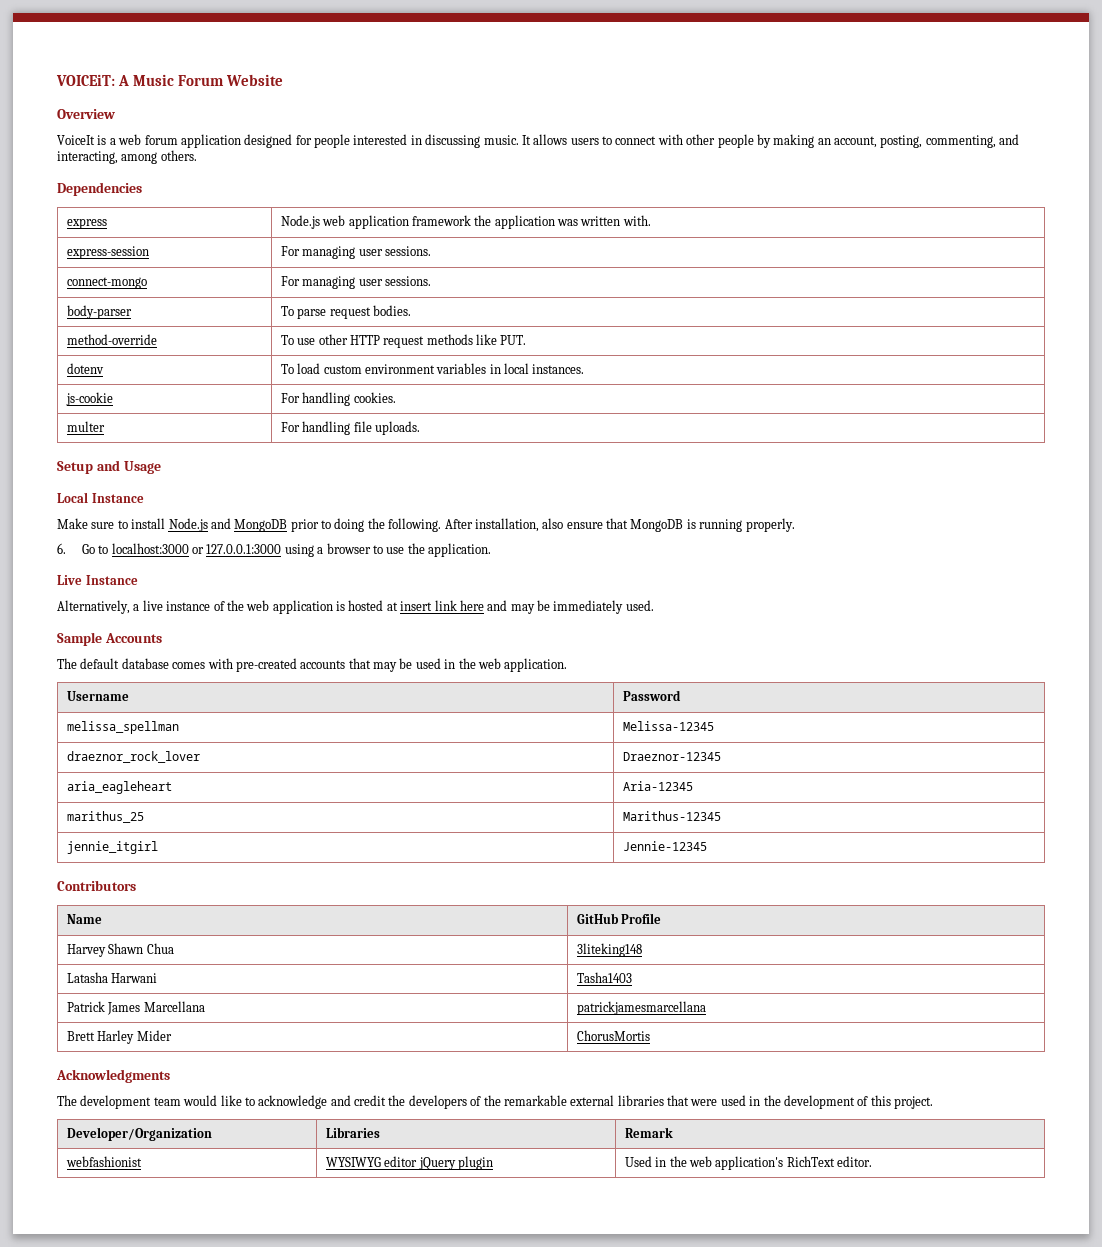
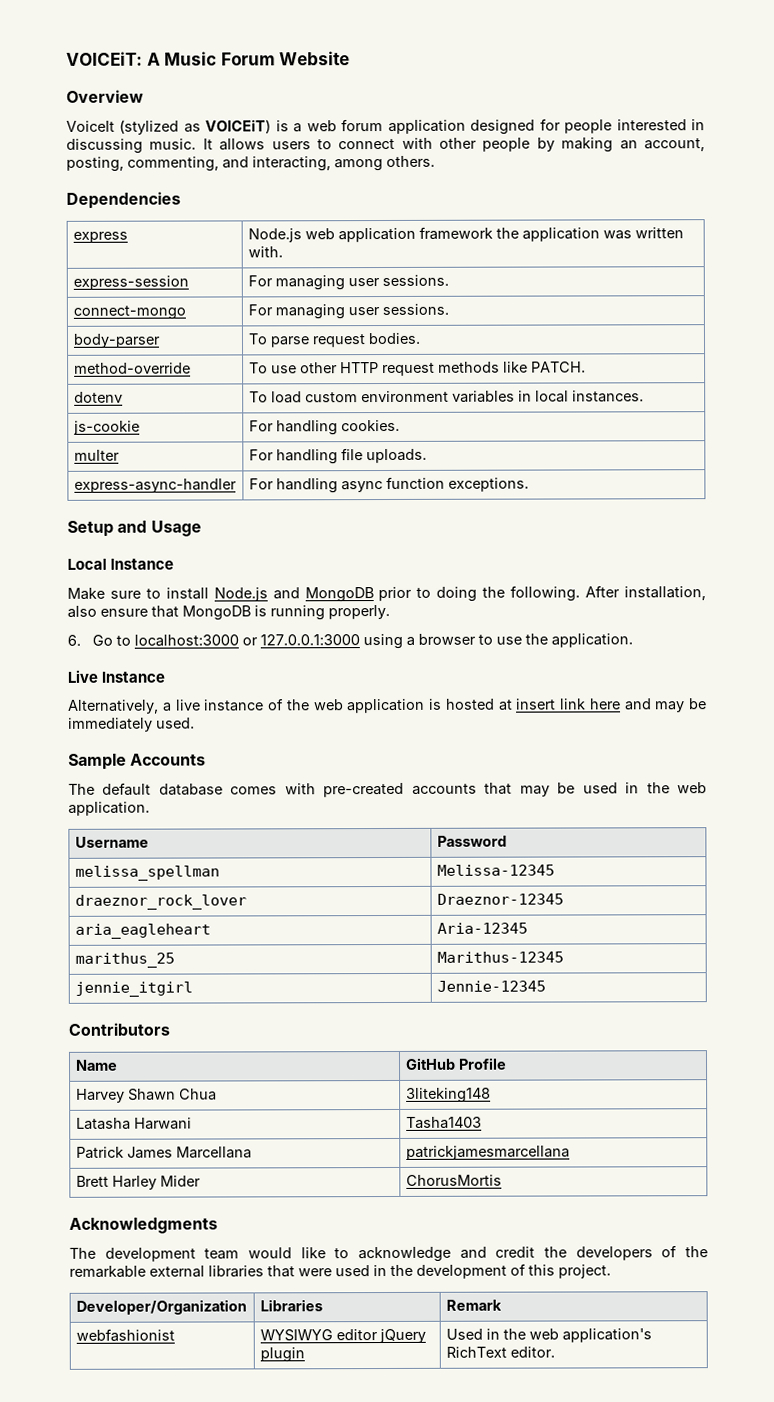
(95, 140) none -> [119,119,272,135] (stylized as VOICEiT)
[500,335,527,345] PUT. -> [530,361,586,373] PATCH.
(420, 428) none -> [73,478,237,493] [248,476,529,494] // express-async-handler | For handling async function exceptions.

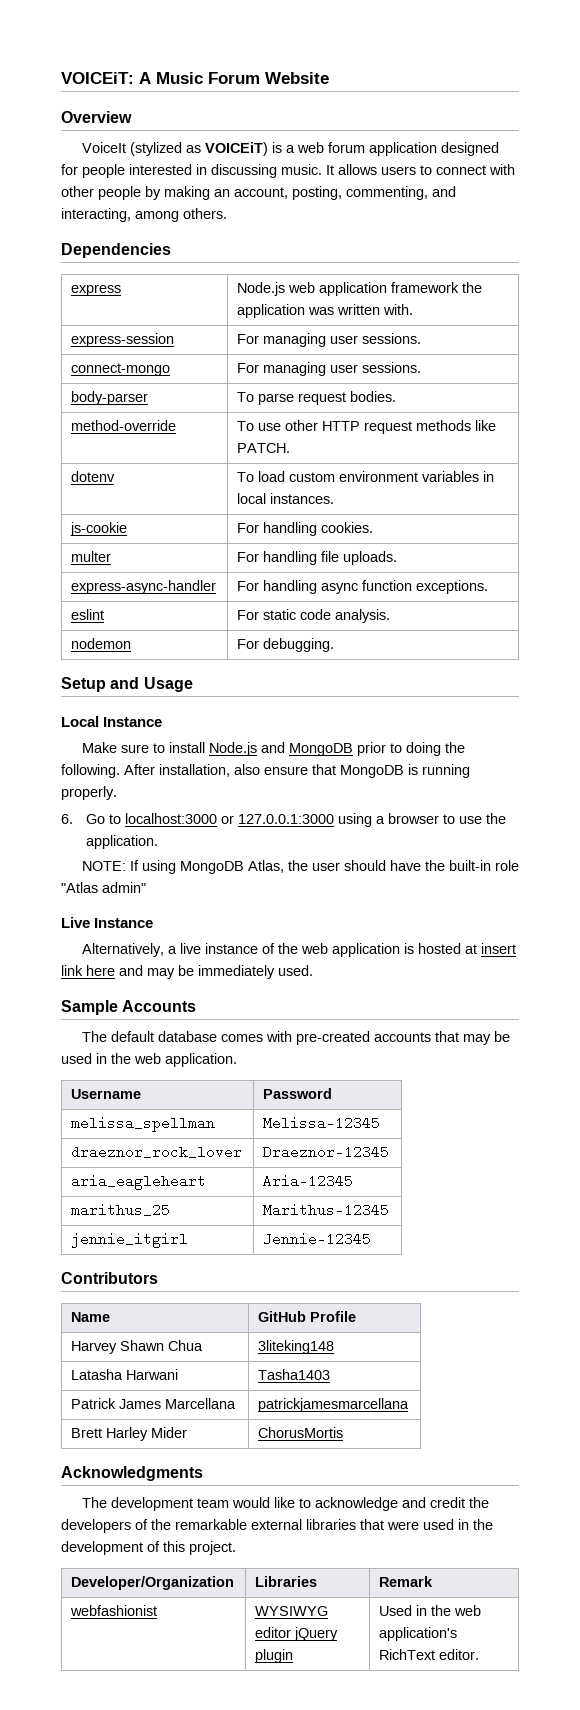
(529, 484) none -> [71,609,105,620] [237,609,391,623] [71,638,132,649] [237,638,335,652] // eslint | For static code analysis. // nodemon | For debugging.
(634, 640) none -> [81,860,519,874] [61,882,146,893] // NOTE: If using MongoDB Atlas, the user should have the built-in role "Atlas admin"

